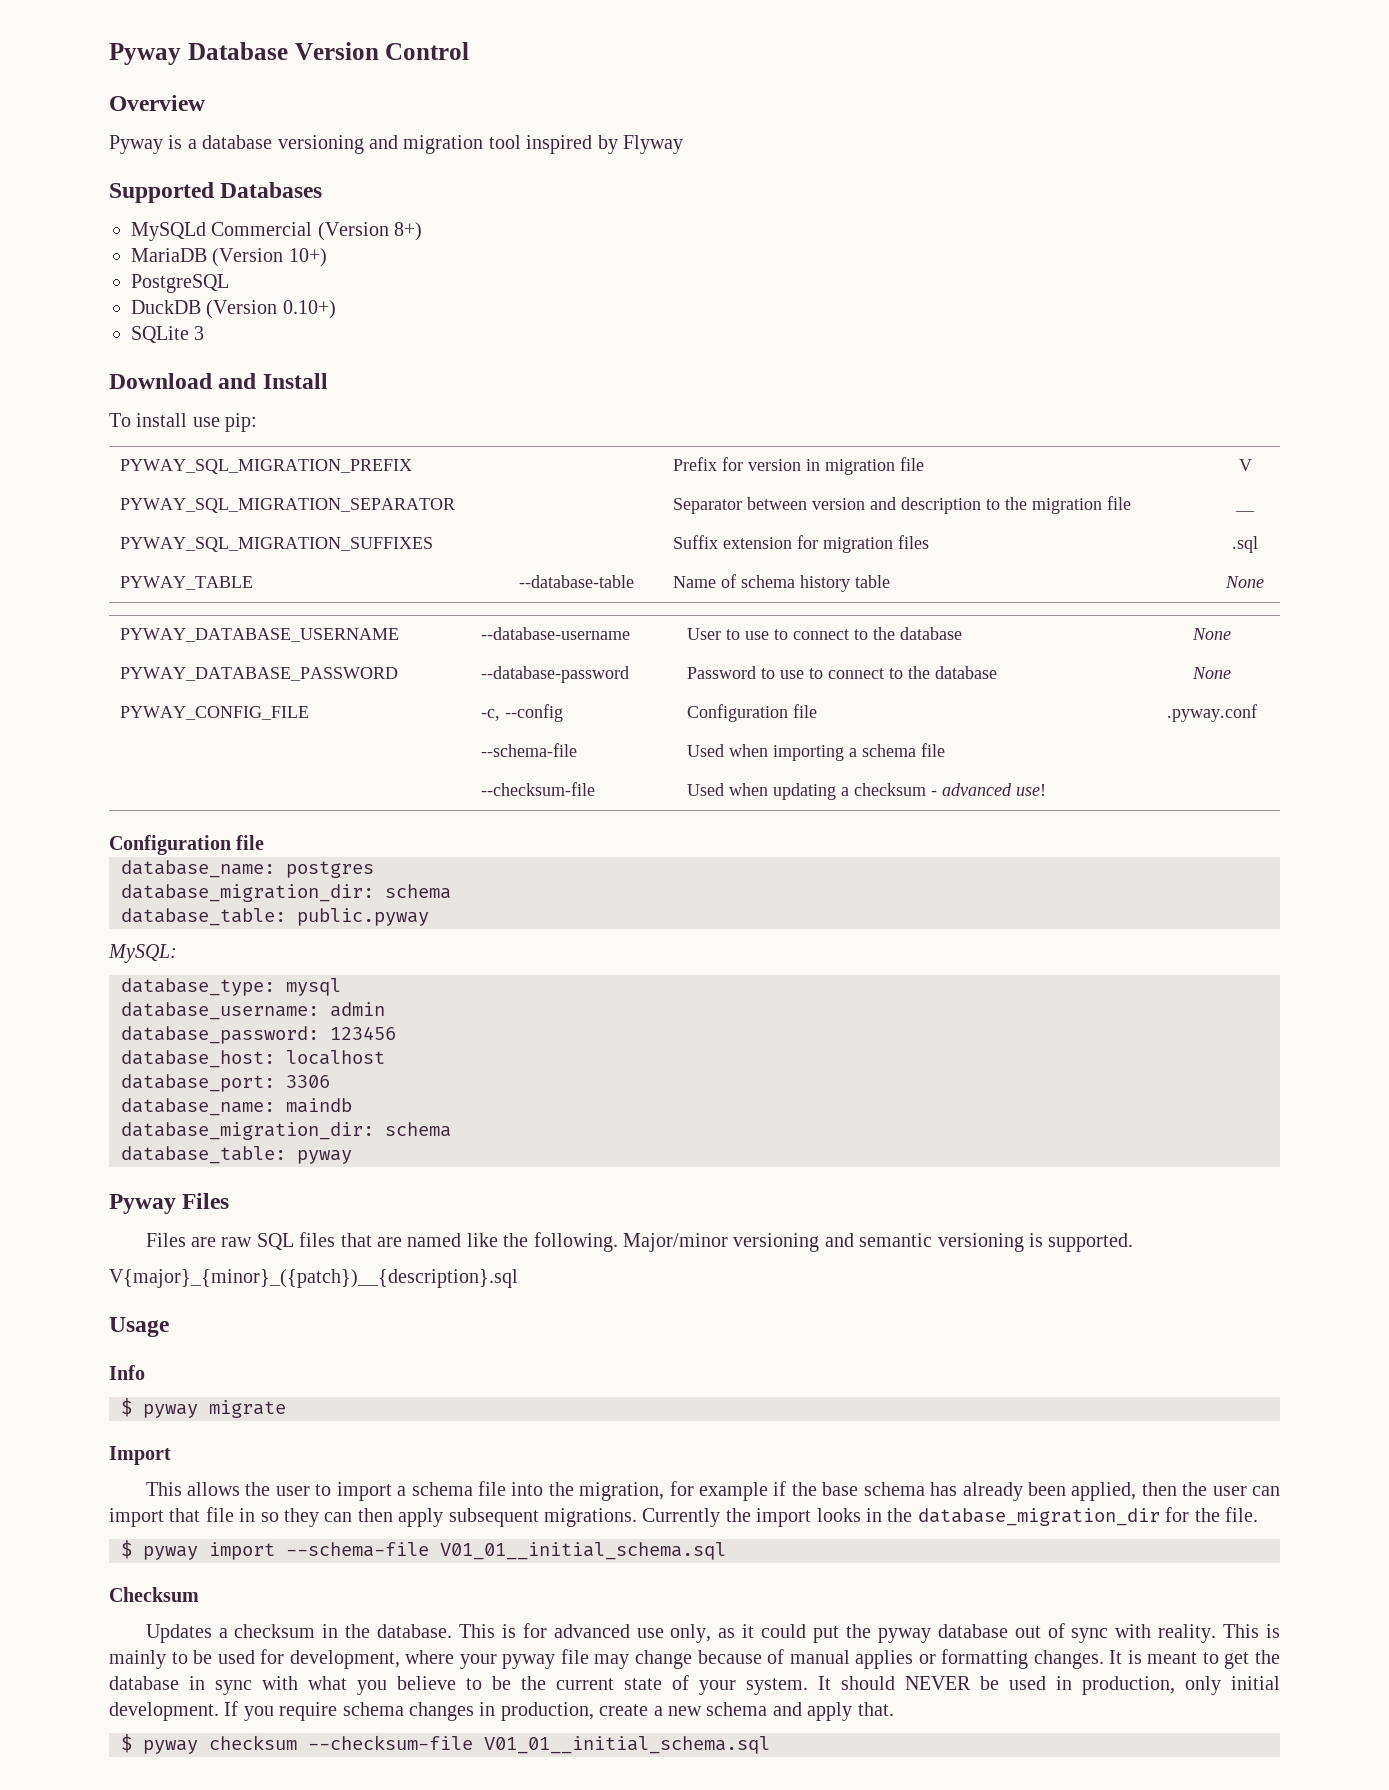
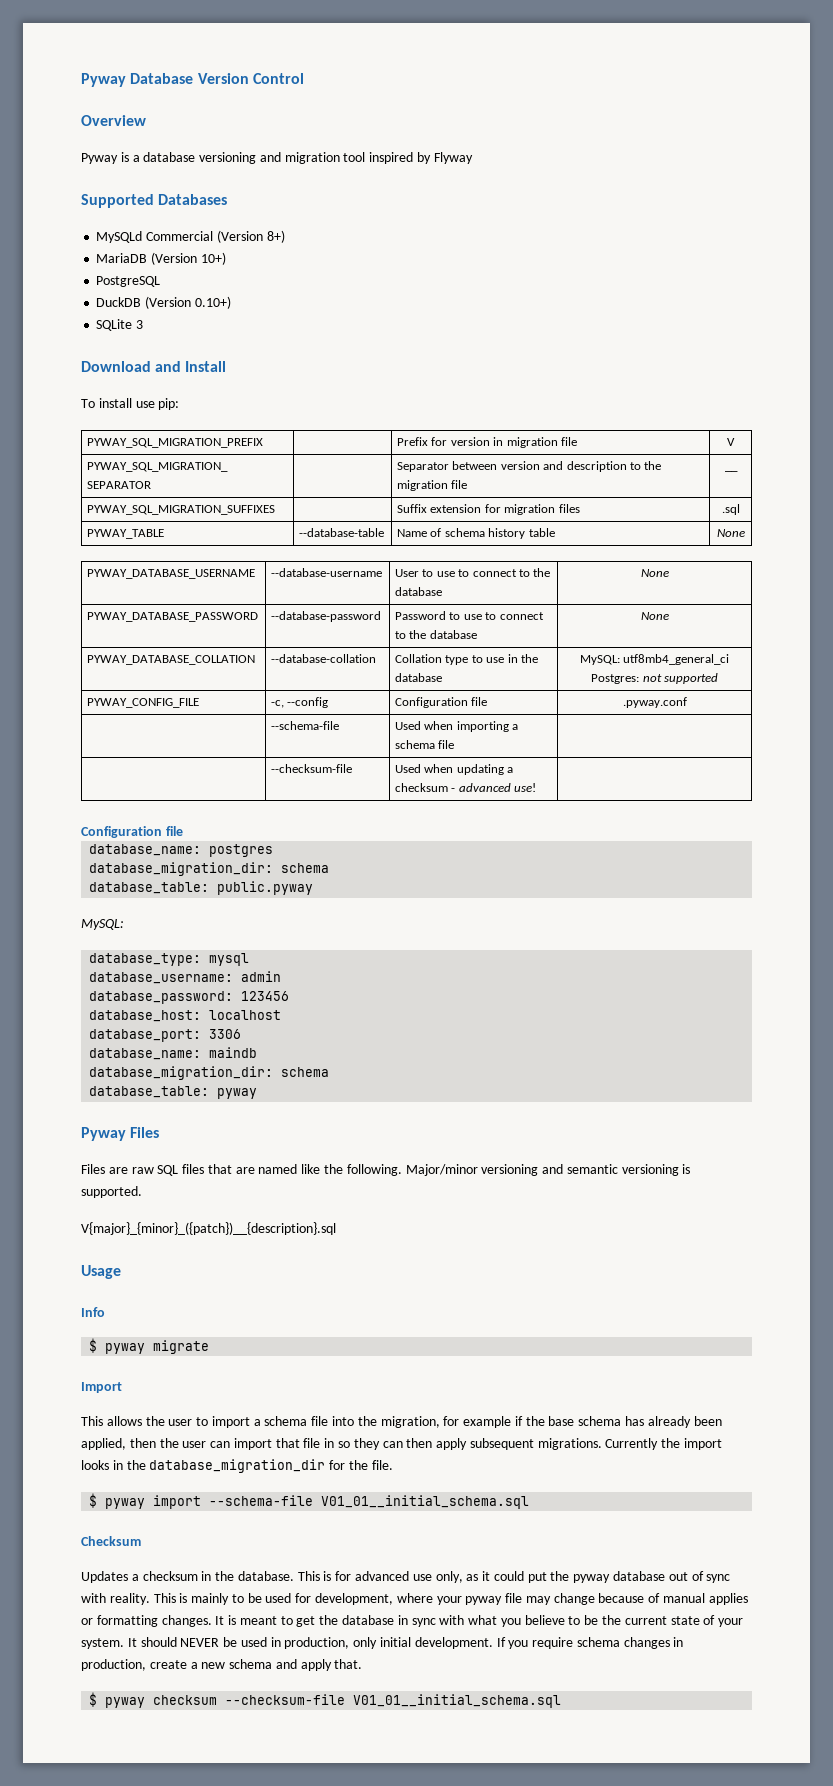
(1231, 673) none -> [87,655,256,665] [271,654,377,663] [395,654,538,665] [395,673,443,682] [579,654,730,665] [591,673,718,684] // PYWAY_DATABASE_COLLATION | --database-collation | Collation type to use in the database | MySQL: utf8mb4_general_ci Postgres: not supported

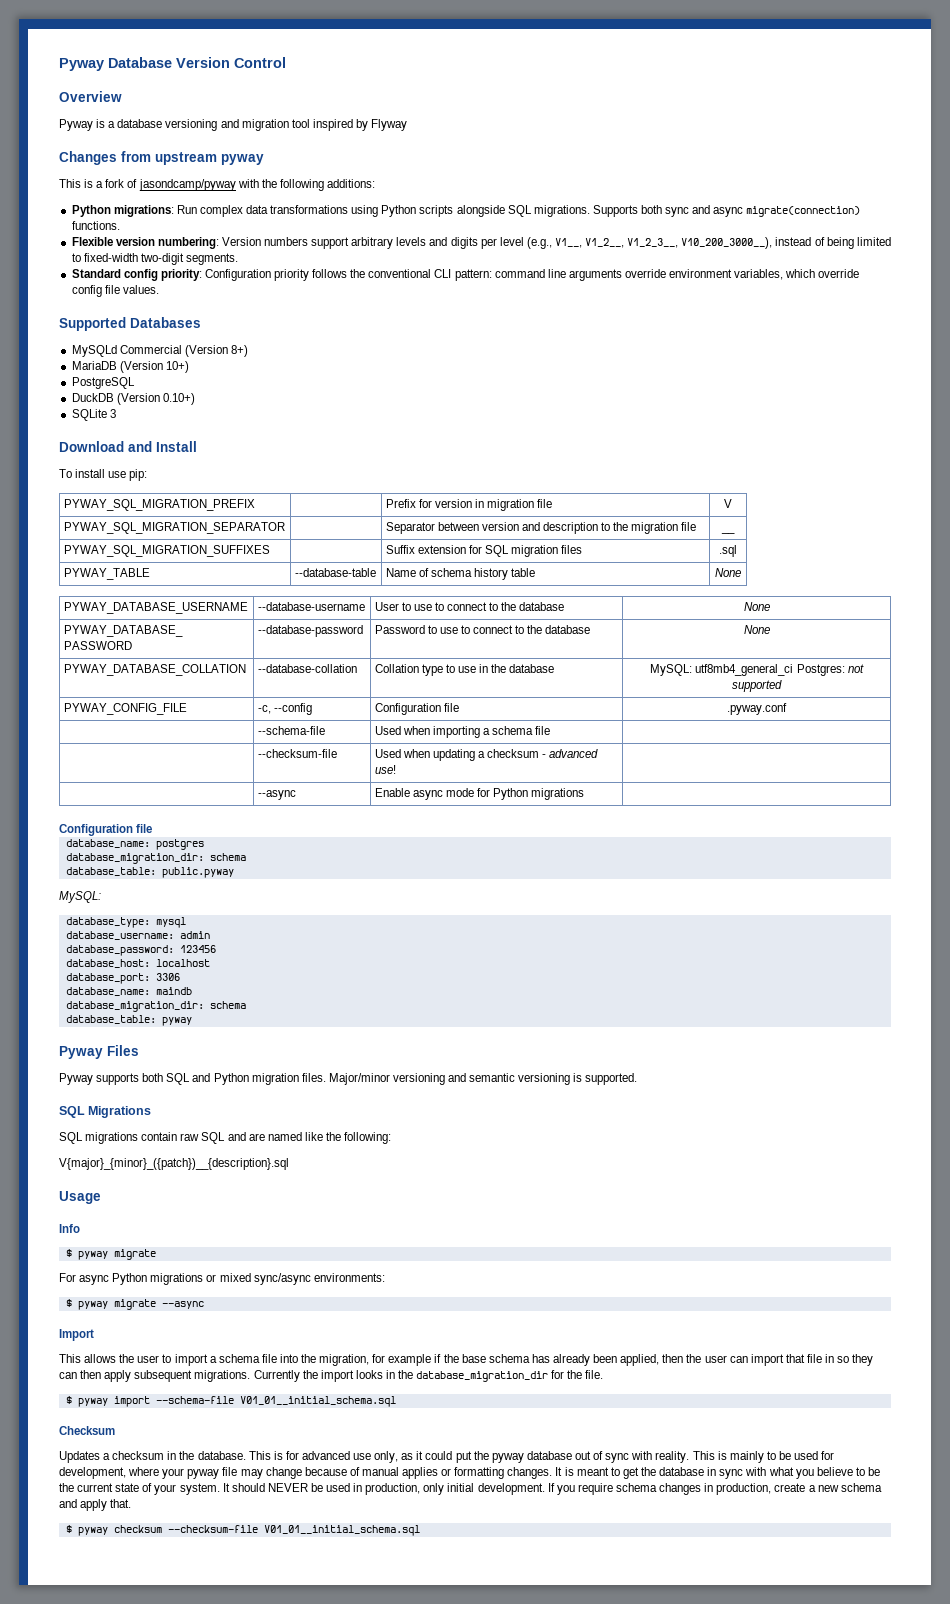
(473, 158) none -> [59,151,264,165] [59,179,375,191] [71,205,861,217] [71,221,120,230] [71,237,891,249] [71,253,238,265] [71,269,860,281] [71,285,159,297] // Changes from upstream pyway // This is a fork of jasondcamp/pyway with the following additions: // Python migrations: Run complex data transformations using Python scripts alongside SQL migrations. Supports both sync and async migrate(connection) functions. // Flexible version numbering: Version numbers support arbitrary levels and digits per level (e.g., V1__, V1_2__, V1_2_3__, V10_200_3000__), instead of being limited to fixed-width two-digit segments. // Standard config priority: Configuration priority follows the conventional CLI pattern: command line arguments override environment variables, which override config file values.
(501, 508) none -> [484,545,509,557] SQL
(537, 787) none -> [257,790,296,800] [374,788,585,800] // | --async | Enable async mode for Python migrations |
[81,1164,402,1176] Files are raw SQL files that are named like the following. -> [59,1073,326,1085] Pyway supports both SQL and Python migration files.
(142, 1192) none -> [59,1106,152,1118] [59,1132,392,1144] // SQL Migrations // SQL migrations contain raw SQL and are named like the following:
(210, 1347) none -> [59,1273,385,1285] [65,1299,204,1310] // For async Python migrations or mixed sync/async environments: // $ pyway migrate --async

